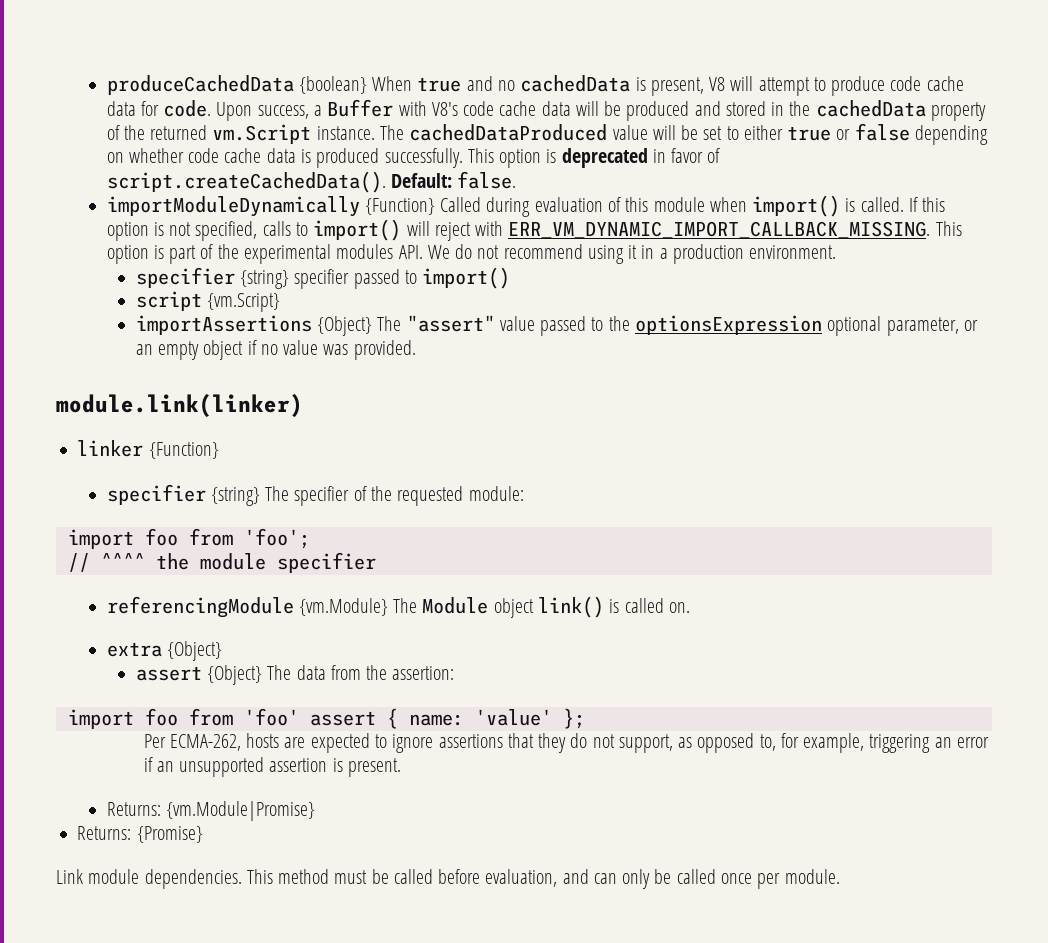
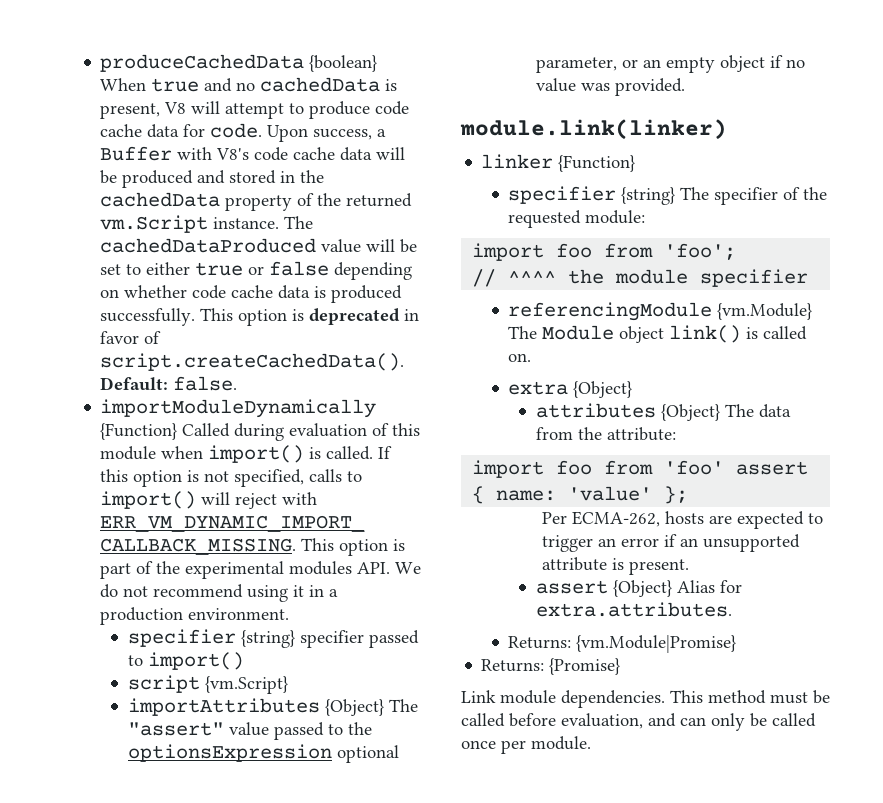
[135,315,312,335] importAssertions -> [127,698,320,716] importAttributes
[135,666,202,681] assert -> [535,403,656,418] attributes
[392,666,455,680] assertion: -> [606,427,676,441] attribute:
[392,733,931,753] ignore assertions that they do not support, as opposed to, for example, triggering -> [542,535,594,552] trigger
[269,758,328,772] assertion -> [542,557,608,571] attribute
(401, 767) none -> [535,580,742,597] [535,602,732,617] // assert {Object} Alias for extra.attributes.

